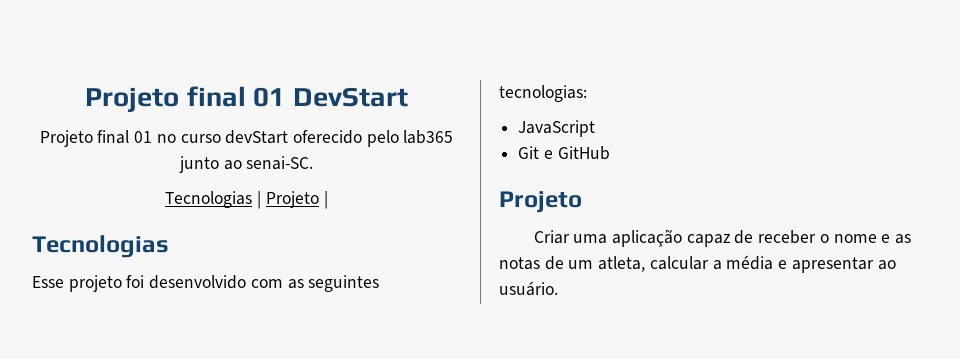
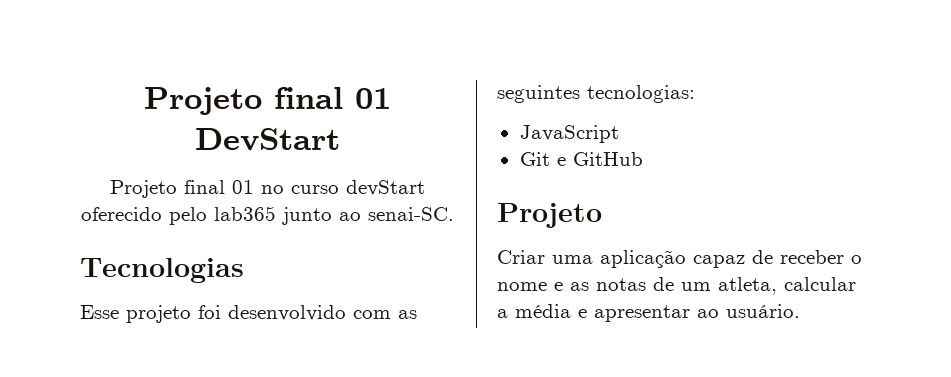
[165,191,328,209] // Tecnologias | Projeto | -> (454, 214) none

